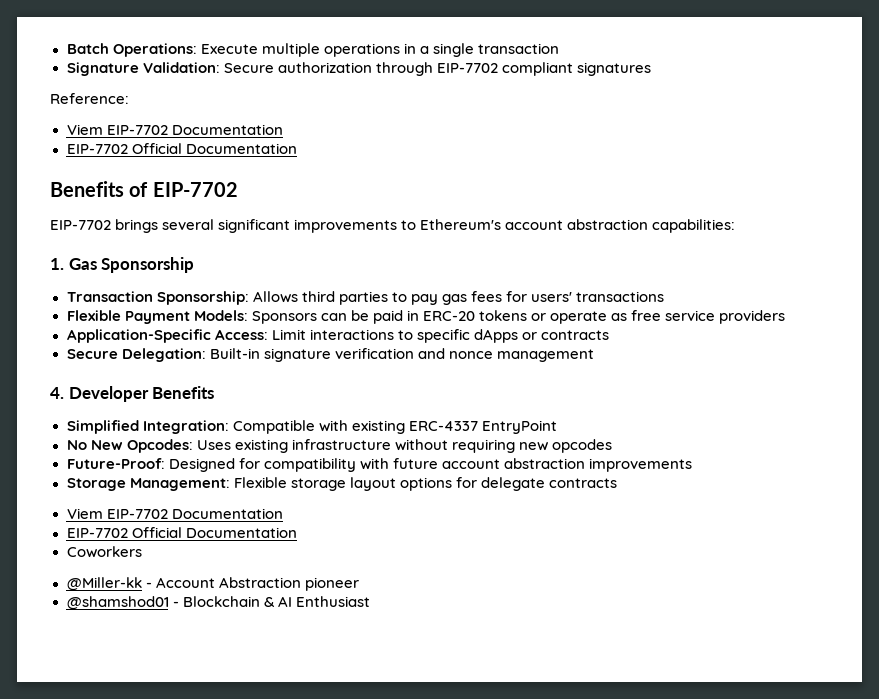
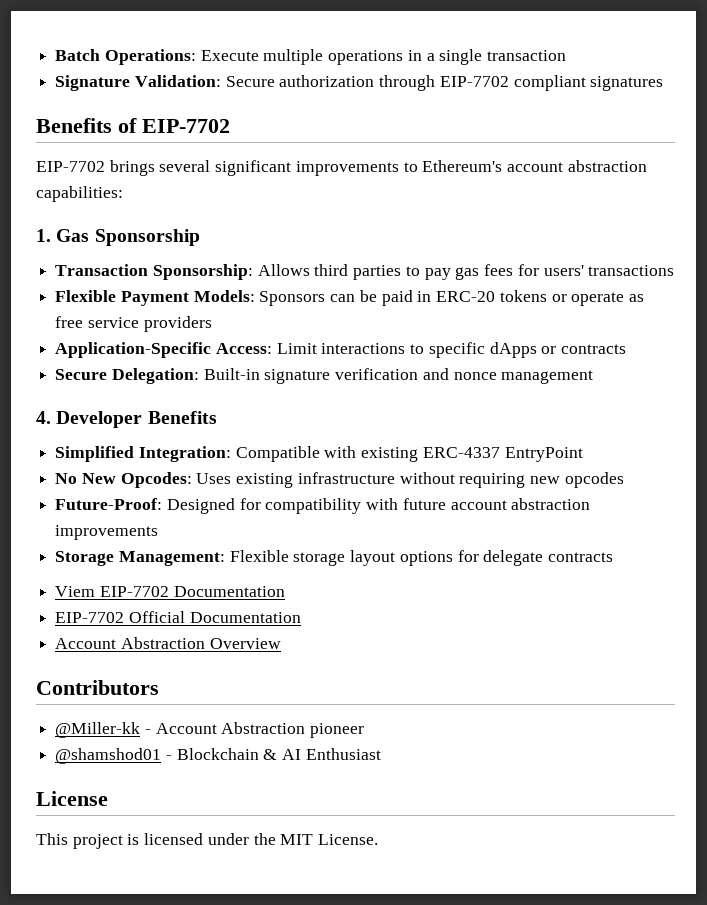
[50,93,129,104] [66,124,283,135] [66,143,297,154] // Reference: // Viem EIP-7702 Documentation // EIP-7702 Official Documentation -> (664, 83) none
[66,546,142,558] Coworkers -> [55,637,281,649] [36,680,159,695] Account Abstraction Overview // Contributors
(370, 601) none -> [36,791,108,806] [36,833,379,849] // License // This project is licensed under the MIT License.

